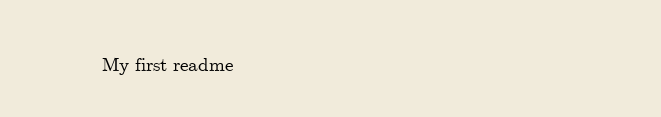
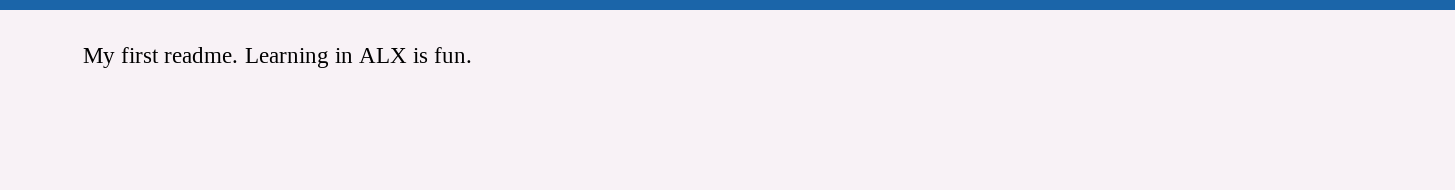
[173,58,233,71] readme -> [164,47,473,68] readme. Learning in ALX is fun.

